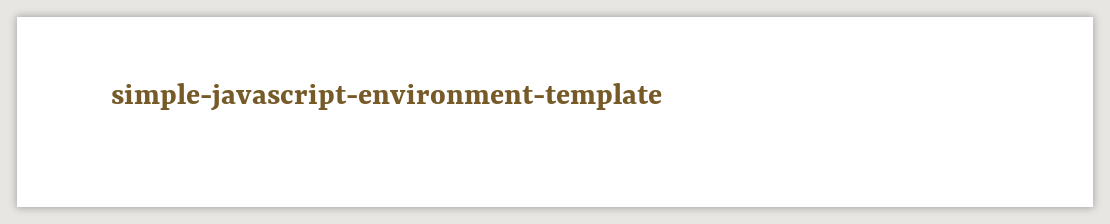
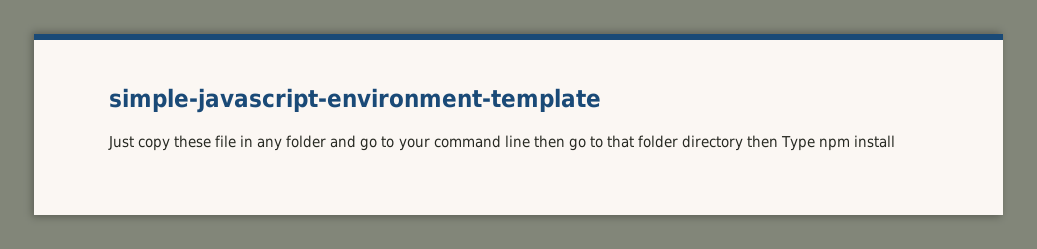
(662, 97) none -> [108,135,896,151] // Just copy these file in any folder and go to your command line then go to that folder directory then Type npm install

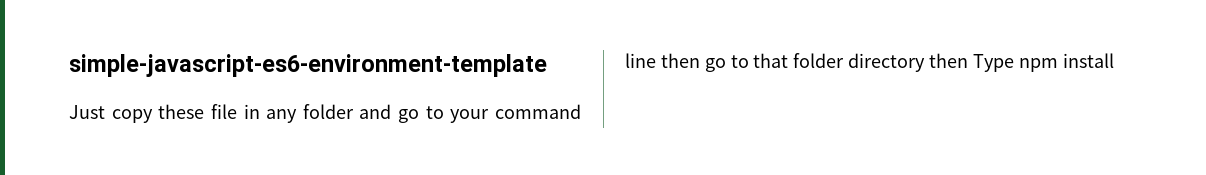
[109,88,601,113] simple-javascript-environment-template -> [69,54,547,77] simple-javascript-es6-environment-template

